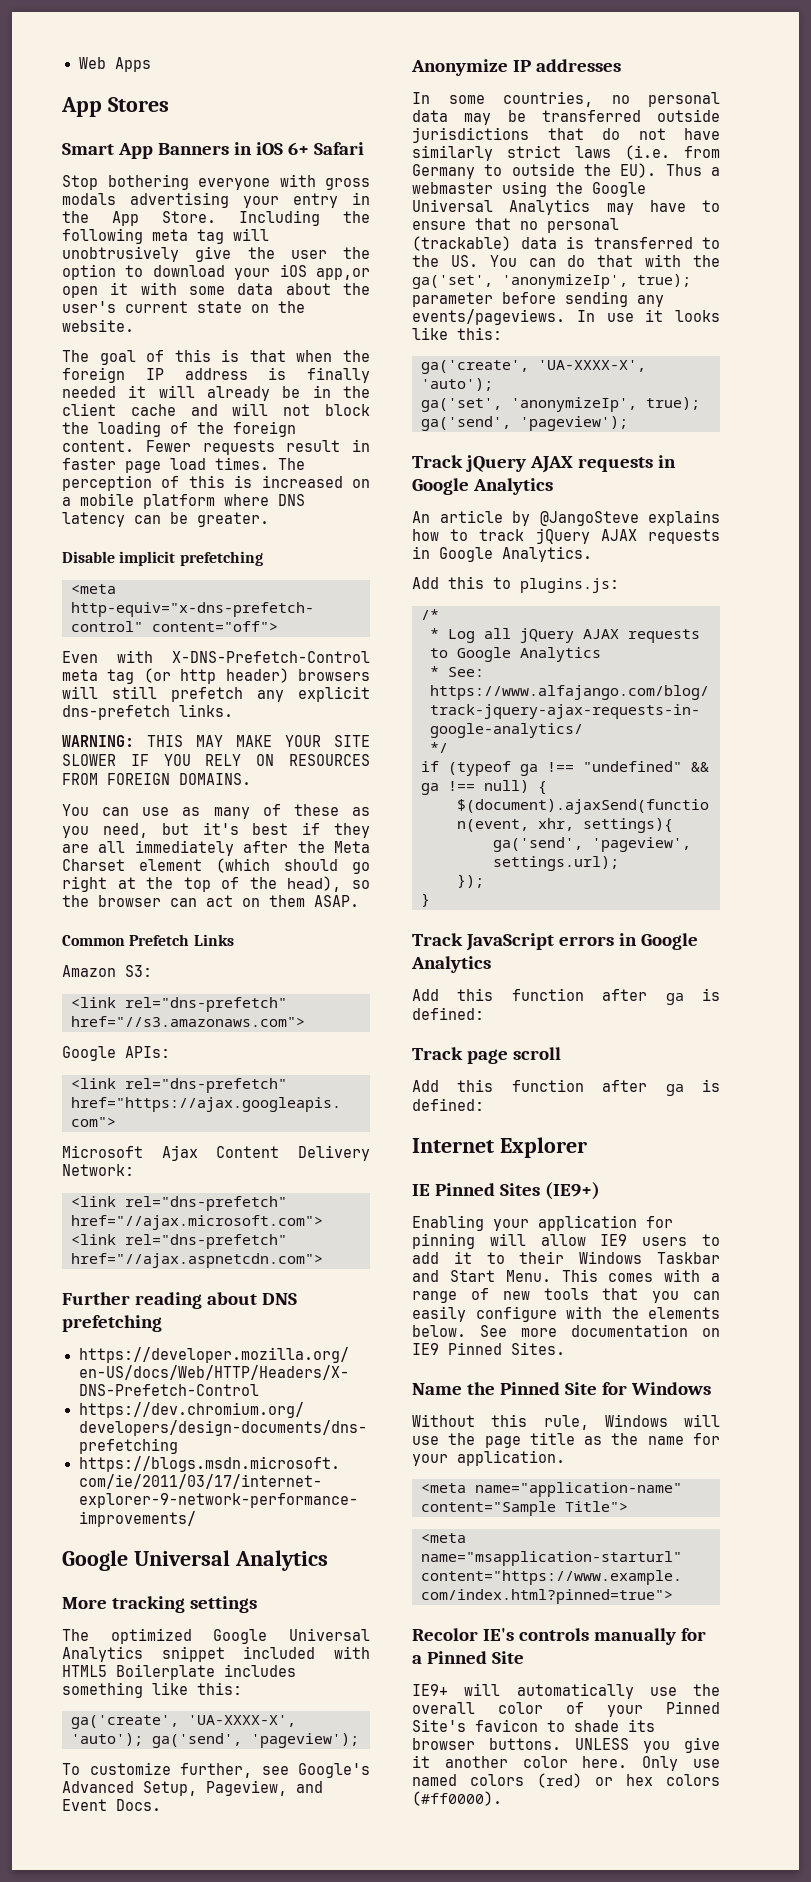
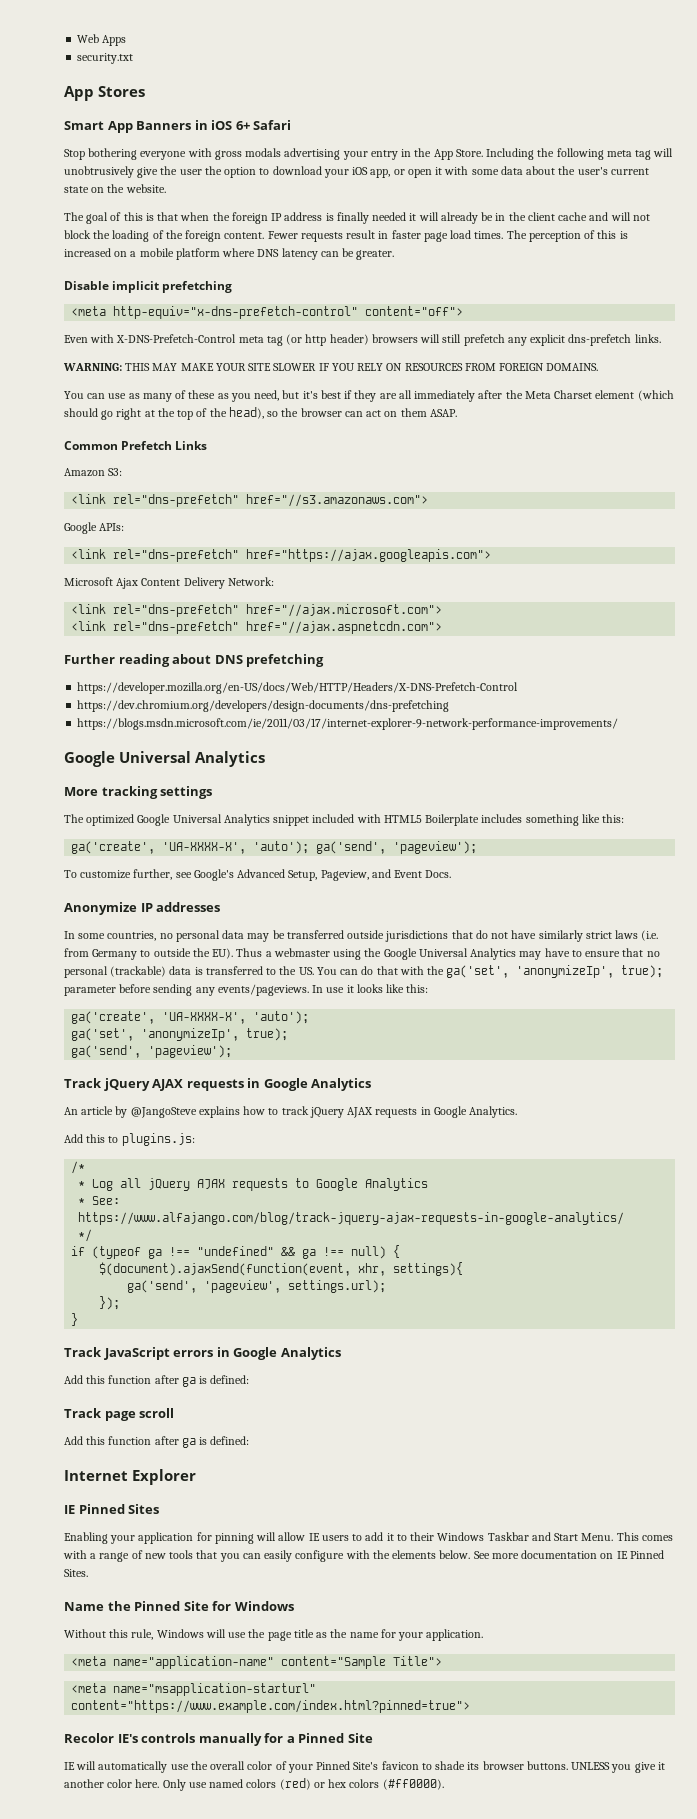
(151, 64) none -> [77,53,134,64] // security.txt
[316,268,370,280] app,or -> [370,169,405,178] app, or
[544,1182,600,1200] (IE9+) -> (160, 1509) none
[600,1234,628,1246] IE9 -> [308,1533,320,1541] IE
[412,1343,439,1355] IE9 -> [616,1551,628,1559] IE
[412,1684,448,1696] IE9+ -> [64,1762,75,1770] IE

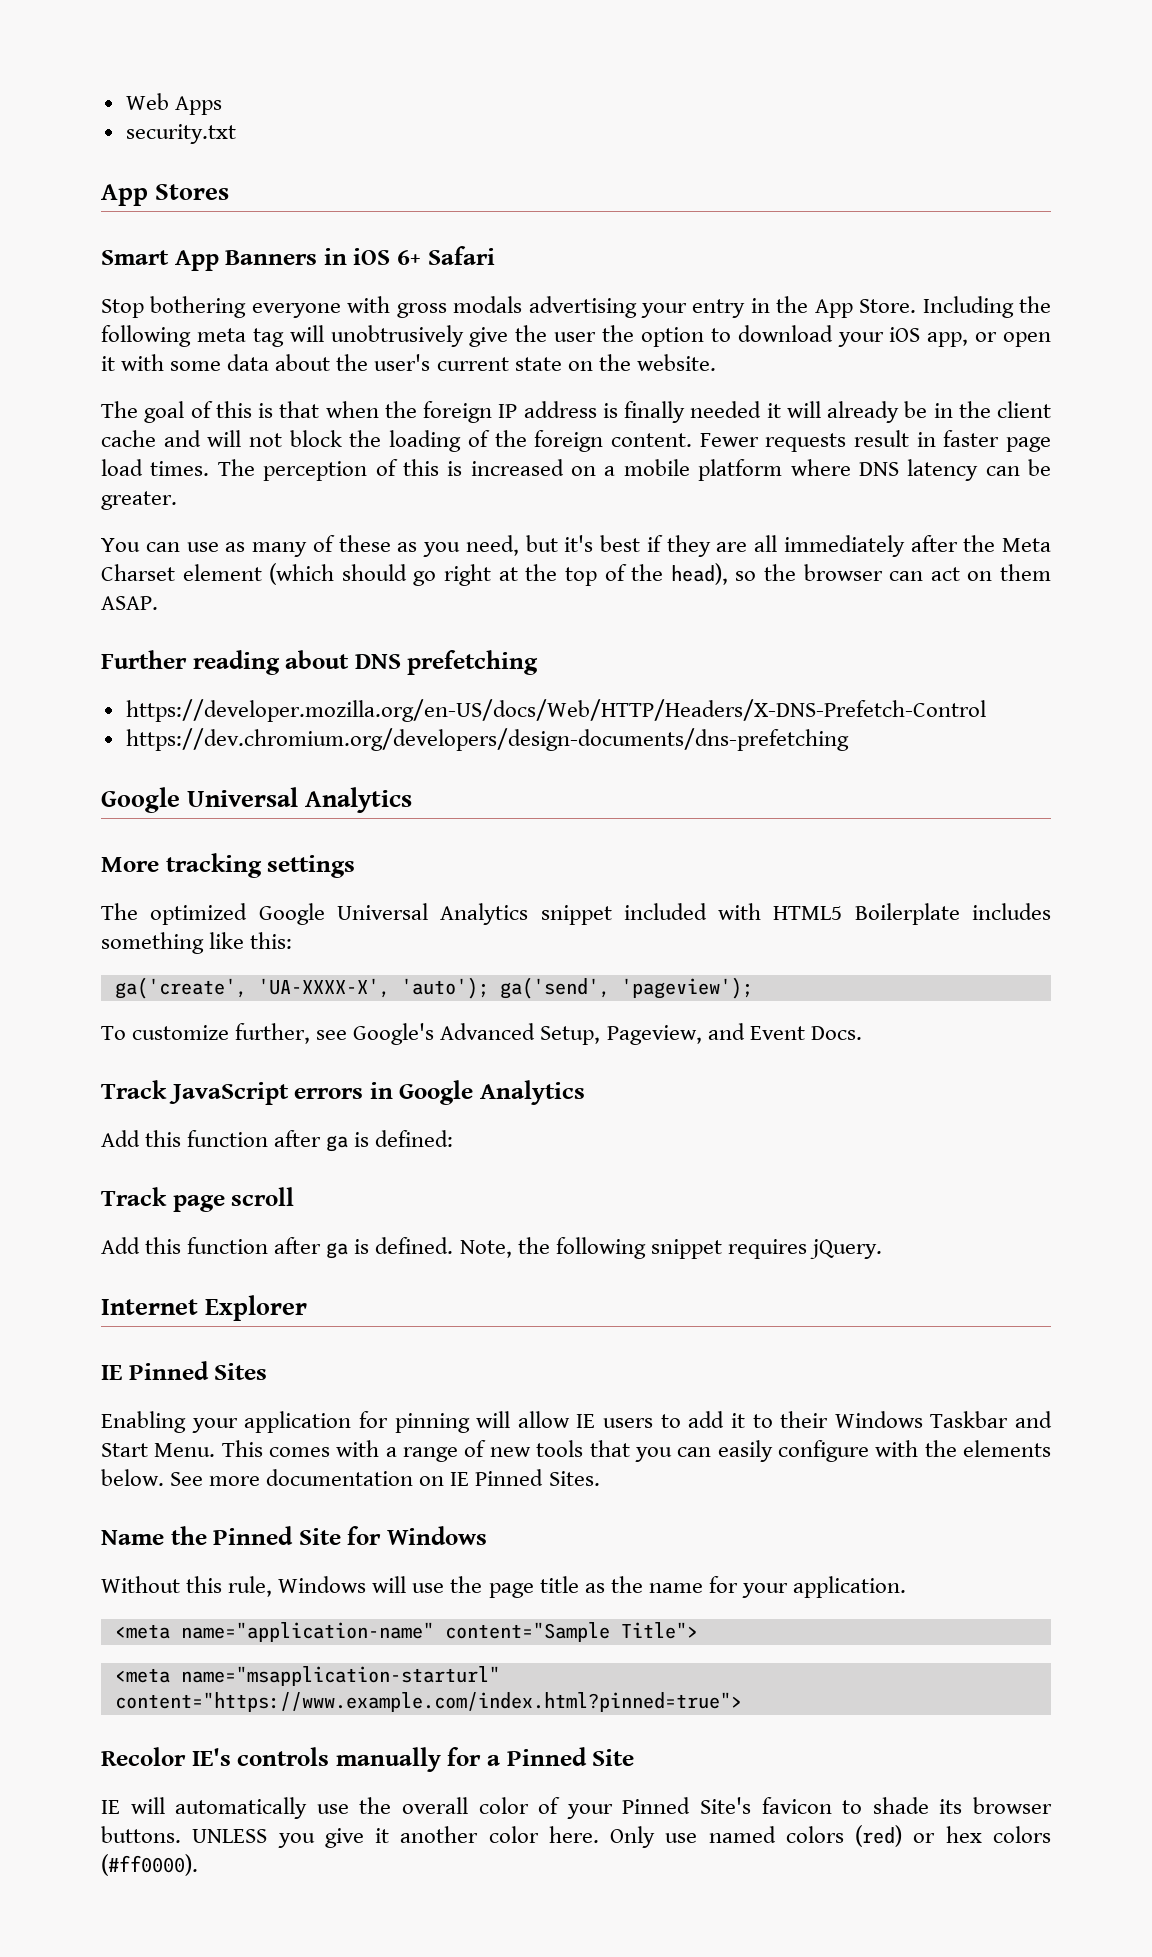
[64,281,233,293] [71,306,464,319] [64,334,661,346] [63,363,599,371] // Disable implicit prefetching // <meta http-equiv="x-dns-prefetch-control" content="off"> // Even with X-DNS-Prefetch-Control meta tag (or http header) browsers will still prefetch any explicit dns-prefetch links. // WARNING: THIS MAY MAKE YOUR SITE SLOWER IF YOU RELY ON RESOURCES FROM FOREIGN DOMAINS. -> (177, 500) none
[64,441,208,450] [64,468,123,477] [71,494,429,507] [64,522,125,534] [71,549,492,562] [64,577,274,589] [71,604,443,617] [71,621,443,634] // Common Prefetch Links // Amazon S3: // <link rel="dns-prefetch" href="//s3.amazonaws.com"> // Google APIs: // <link rel="dns-prefetch" href="https://ajax.googleapis.com"> // Microsoft Ajax Content Delivery Network: // <link rel="dns-prefetch" href="//ajax.microsoft.com"> // <link rel="dns-prefetch" href="//ajax.aspnetcdn.com"> -> (158, 603) none
[77,718,619,730] // https://blogs.msdn.microsoft.com/ie/2011/03/17/internet-explorer-9-network-performance-improvements/ -> (849, 739) none
[64,902,221,915] [64,930,659,942] [64,948,660,960] [64,965,664,978] [64,984,429,996] [71,1011,310,1024] [71,1028,289,1041] [71,1045,233,1058] [64,1078,372,1091] [64,1106,518,1118] [64,1133,195,1146] [71,1161,86,1174] [78,1178,429,1191] [78,1196,121,1205] [78,1212,625,1225] [78,1229,93,1242] [71,1245,401,1259] [99,1262,464,1276] [127,1280,387,1293] [99,1296,121,1310] [71,1313,79,1326] // Anonymize IP addresses // In some countries, no personal data may be transferred outside jurisdictions that do not have similarly strict laws (i.e. from Germany to outside the EU). Thus a webmaster using the Google Universal Analytics may have to ensure that no personal (trackable) data is transferred to the US. You can do that with the ga('set', 'anonymizeIp', true); parameter before sending any events/pageviews. In use it looks like this: // ga('create', 'UA-XXXX-X', 'auto'); // ga('set', 'anonymizeIp', true); // ga('send', 'pageview'); // Track jQuery AJAX requests in Google Analytics // An article by @JangoSteve explains how to track jQuery AJAX requests in Google Analytics. // Add this to plugins.js: // /* // * Log all jQuery AJAX requests to Google Analytics // * See: https://www.alfajango.com/blog/track-jquery-ajax-requests-in-google-analytics/ // */ // if (typeof ga !== "undefined" && ga !== null) { // $(document).ajaxSend(function(event, xhr, settings){ // ga('send', 'pageview', settings.url); // }); // } -> (862, 1033) none
[210,1436,250,1445] defined: -> [375,1237,882,1259] defined. Note, the following snippet requires jQuery.

